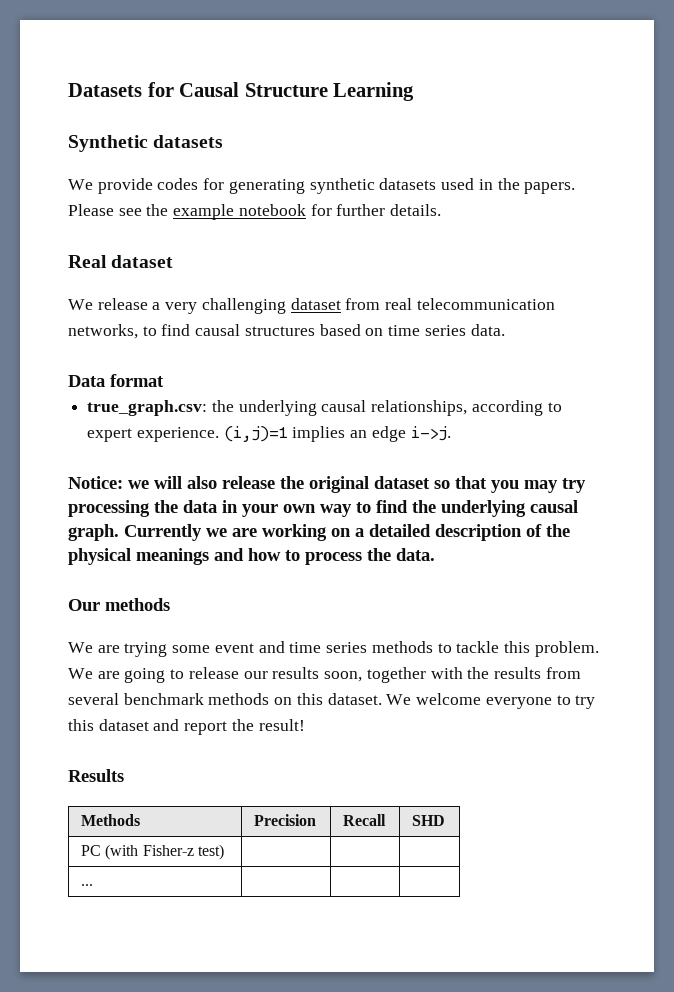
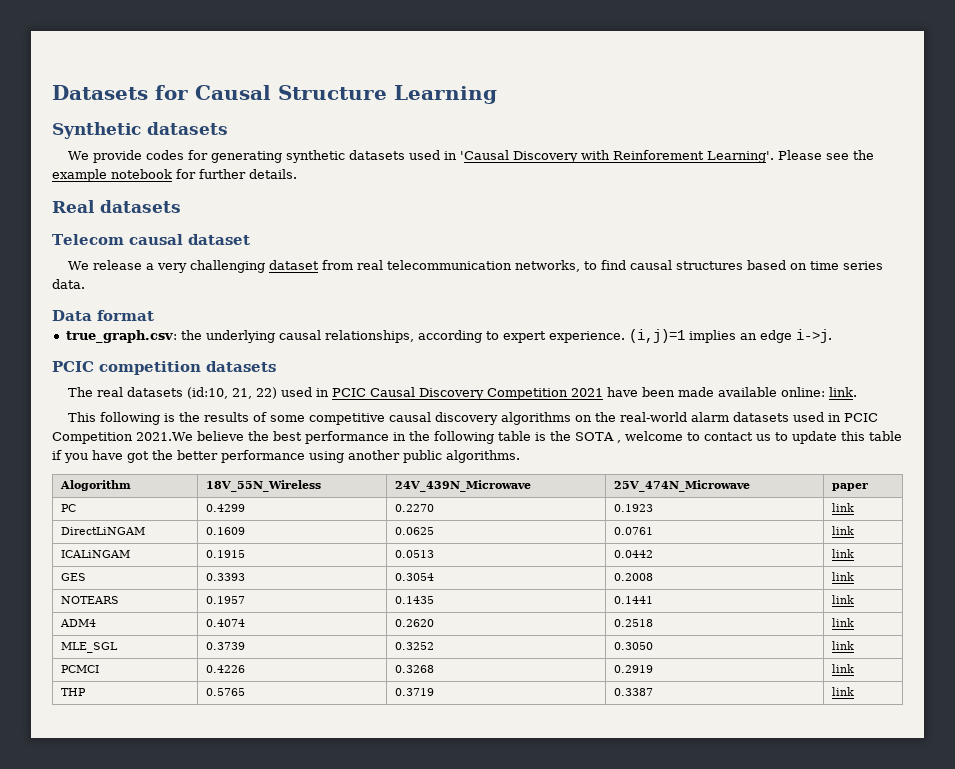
[497,178,576,194] the papers. -> [460,150,775,163] 'Causal Discovery with Reinforement Learning'.
(107, 261) none -> [100,200,181,213] [52,234,183,245] datasets // Telecom causal
[68,476,586,493] [68,500,578,517] [68,524,570,541] [68,548,435,565] [68,598,170,611] [68,641,599,657] [68,667,581,683] [68,693,596,709] [68,719,305,735] [68,769,124,782] [80,814,140,826] [253,814,316,826] [342,814,386,826] [411,815,445,826] [80,844,224,860] [80,884,93,886] Notice: we will also release the original dataset so that you may try processing the data in your own way to find the underlying causal graph. Currently we are working on a detailed description of the physical meanings and how to process the data. // Our methods // We are trying some event and time series methods to tackle this problem. We are going to release our results soon, together with the results from several benchmark methods on this dataset. We welcome everyone to try this dataset and report the result! // Results // Methods | Precision | Recall | SHD // PC (with Fisher-z test) | | | // ... | | | -> [52,361,276,375] [68,387,858,400] [68,412,879,425] [52,431,902,444] [52,450,520,463] [60,480,132,491] [206,480,322,492] [395,480,532,492] [614,480,751,492] [832,483,869,491] [61,504,77,512] [206,504,246,512] [395,504,435,512] [614,504,654,512] [832,503,855,512] [61,527,146,535] [206,527,246,535] [395,527,435,535] [614,527,654,535] [832,526,855,535] [61,550,131,558] [206,550,246,558] [395,550,435,558] [614,550,654,558] [832,549,855,558] [61,573,87,581] [206,573,246,581] [395,573,435,581] [614,573,654,581] [832,572,855,581] [61,596,120,604] [206,596,246,604] [395,596,435,604] [614,596,654,604] [832,595,855,604] [60,619,97,627] [206,619,246,627] [395,619,435,627] [614,619,654,627] [832,618,855,627] [61,642,119,653] [206,642,246,650] [395,642,435,650] [614,642,654,650] [832,641,855,650] [61,665,100,673] [206,665,246,673] [395,665,435,673] [614,665,654,673] [832,664,855,673] [61,688,87,696] [206,688,246,696] [395,688,435,696] [614,688,654,696] [832,687,855,696] PCIC competition datasets // The real datasets (id:10, 21, 22) used in PCIC Causal Discovery Competition 2021 have been made available online: link. // This following is the results of some competitive causal discovery algorithms on the real-world alarm datasets used in PCIC Competition 2021.We believe the best performance in the following table is the SOTA , welcome to contact us to update this table if you have got the better performance using another public algorithms. // Alogorithm | 18V_55N_Wireless | 24V_439N_Microwave | 25V_474N_Microwave | paper // PC | 0.4299 | 0.2270 | 0.1923 | link // DirectLiNGAM | 0.1609 | 0.0625 | 0.0761 | link // ICALiNGAM | 0.1915 | 0.0513 | 0.0442 | link // GES | 0.3393 | 0.3054 | 0.2008 | link // NOTEARS | 0.1957 | 0.1435 | 0.1441 | link // ADM4 | 0.4074 | 0.2620 | 0.2518 | link // MLE_SGL | 0.3739 | 0.3252 | 0.3050 | link // PCMCI | 0.4226 | 0.3268 | 0.2919 | link // THP | 0.5765 | 0.3719 | 0.3387 | link

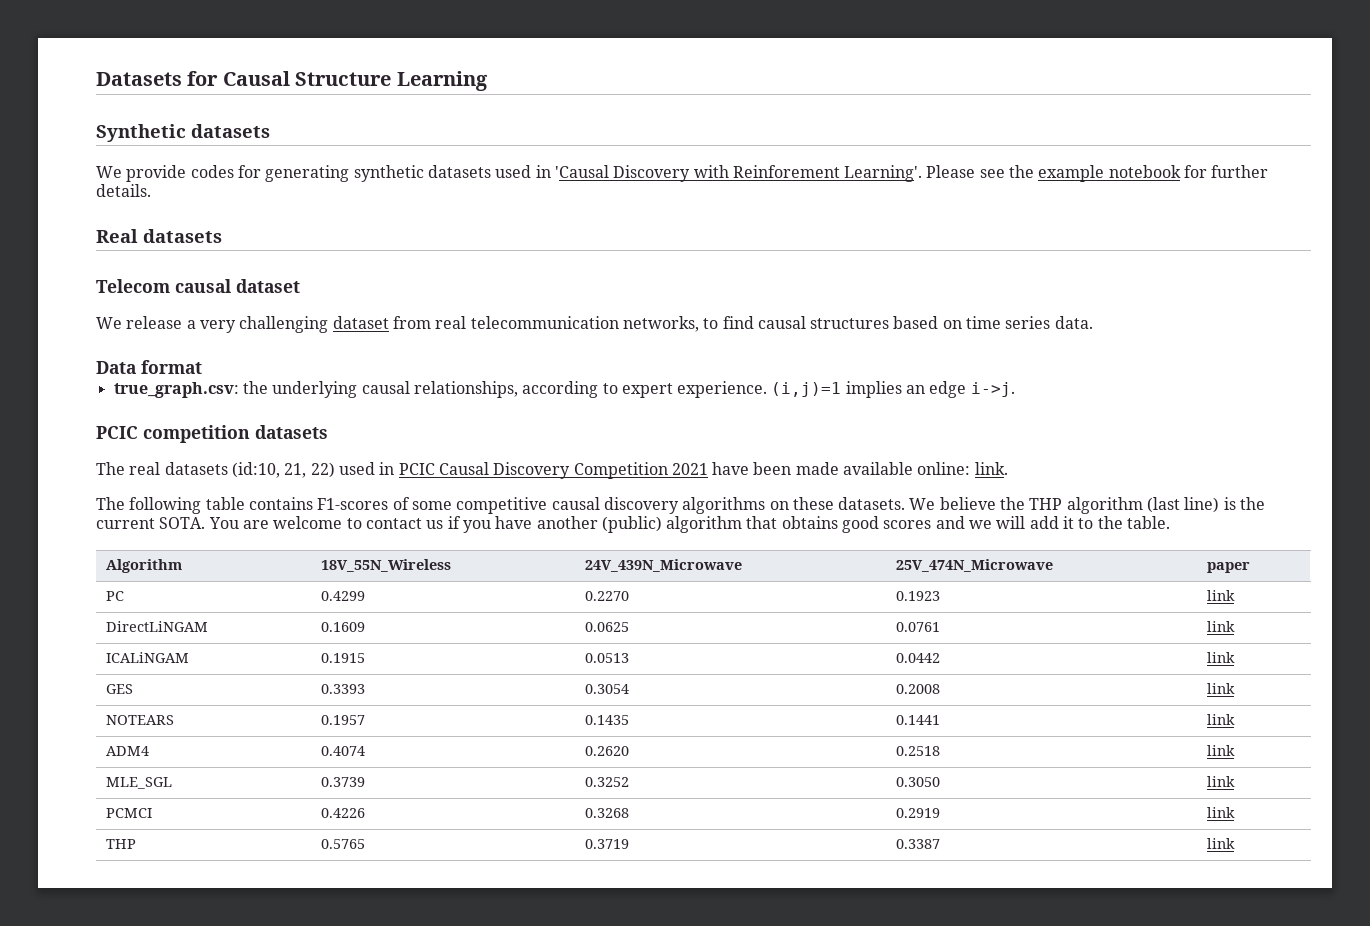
[68,412,250,425] This following is the results -> [96,497,389,514] The following table contains F1-scores
[595,412,879,422] [52,431,902,444] [52,450,520,463] [60,480,132,491] the real-world alarm datasets used in PCIC Competition 2021.We believe the best performance in the following table is the SOTA , welcome to contact us to update this table if you have got the better performance using another public algorithms. // Alogorithm -> [792,497,1266,514] [96,516,1171,533] [106,559,183,573] these datasets. We believe the THP algorithm (last line) is the current SOTA. You are welcome to contact us if you have another (public) algorithm that obtains good scores and we will add it to the table. // Algorithm

